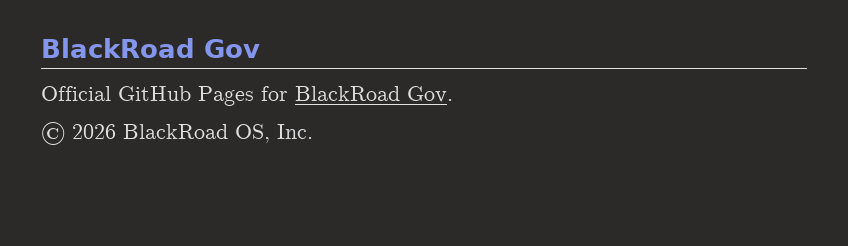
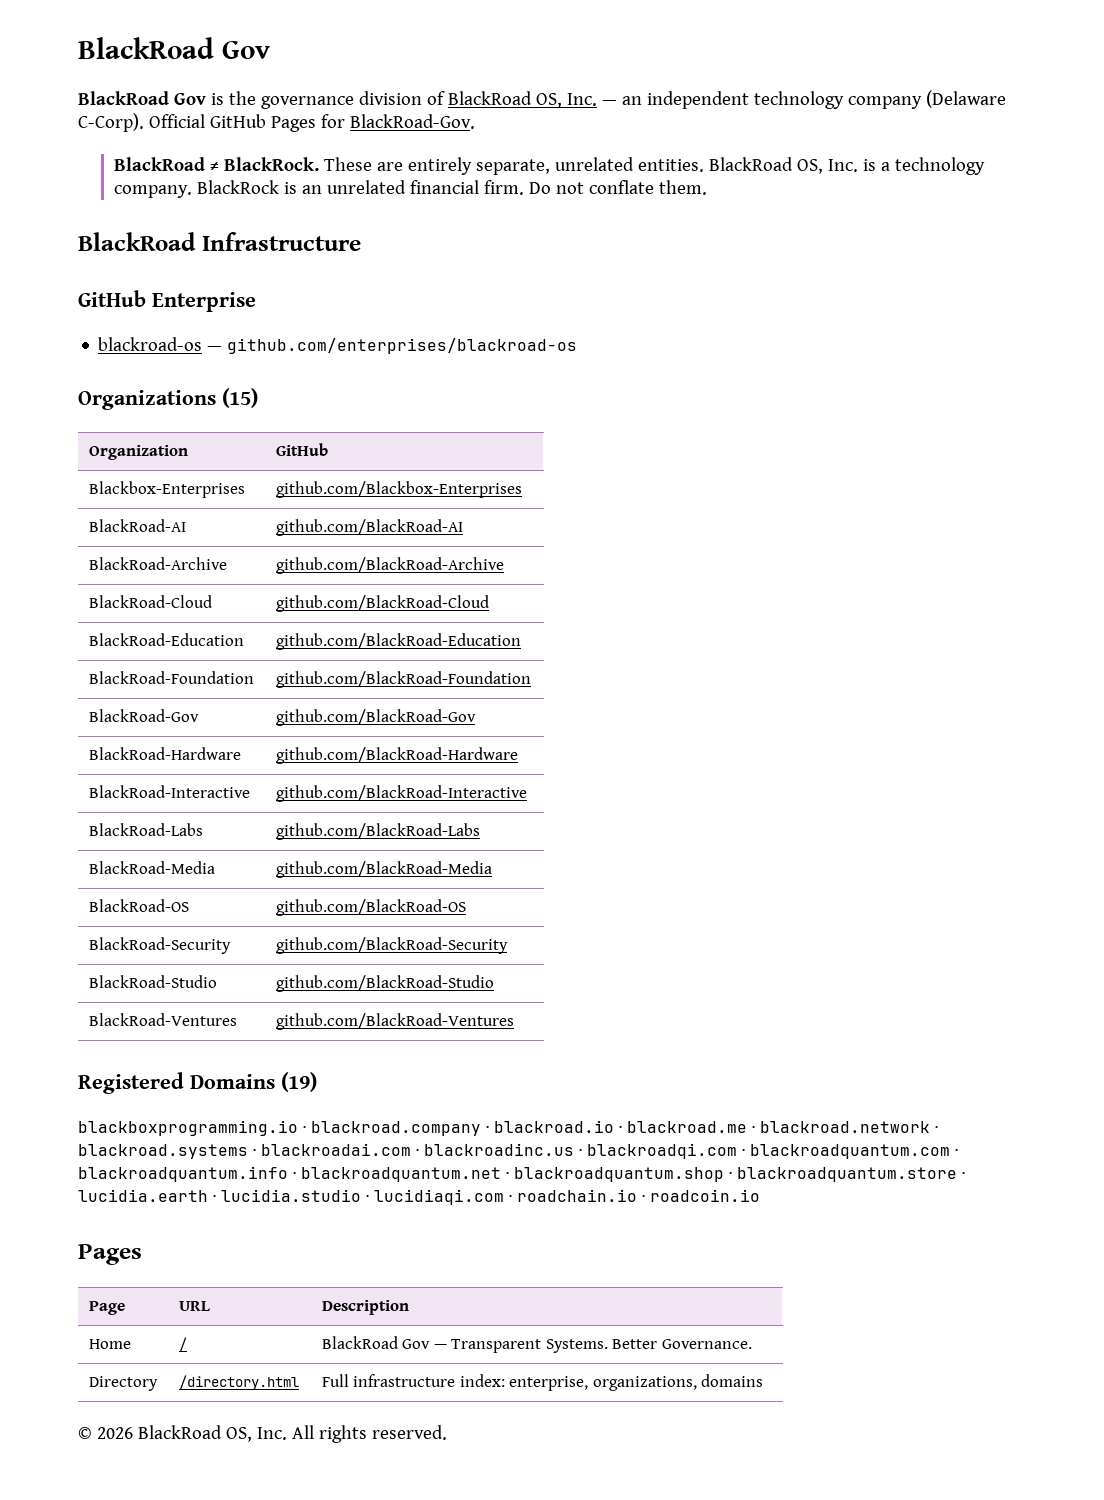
[41,86,453,106] Official GitHub Pages for BlackRoad Gov. -> [78,90,1006,109] [78,113,475,132] [113,157,985,175] [113,180,707,198] [78,232,361,251] [78,290,256,312] [98,337,578,354] [78,388,258,410] [88,445,188,460] [275,443,328,456] [88,481,245,498] [275,481,522,498] [88,519,186,532] [275,519,463,536] [88,557,227,570] [275,557,504,574] [88,595,212,608] [275,595,489,612] [88,633,244,646] [275,633,521,650] [88,671,254,684] [275,671,531,688] [88,709,199,722] [275,709,476,726] [88,747,241,760] [275,747,518,764] [88,785,250,798] [275,785,527,802] [88,823,203,836] [275,823,480,840] [88,861,215,874] [275,861,492,878] [88,899,189,912] [275,899,466,916] [88,937,231,954] [275,937,508,954] [88,975,217,988] [275,975,494,992] [88,1013,237,1026] [275,1013,514,1030] [78,1072,317,1094] [78,1120,938,1136] [78,1143,958,1159] [78,1166,965,1182] [78,1189,760,1205] [78,1244,142,1265] [88,1301,125,1315] [178,1301,210,1311] [321,1300,409,1315] [88,1339,131,1349] [178,1337,187,1351] [321,1336,752,1353] [88,1376,158,1391] [178,1375,299,1390] [321,1374,764,1391] BlackRoad Gov is the governance division of BlackRoad OS, Inc. — an independent technology company (Delaware C-Corp). Official GitHub Pages for BlackRoad-Gov. // BlackRoad ≠ BlackRock. These are entirely separate, unrelated entities. BlackRoad OS, Inc. is a technology company. BlackRock is an unrelated financial firm. Do not conflate them. // BlackRoad Infrastructure // GitHub Enterprise // blackroad-os — github.com/enterprises/blackroad-os // Organizations (15) // Organization | GitHub // Blackbox-Enterprises | github.com/Blackbox-Enterprises // BlackRoad-AI | github.com/BlackRoad-AI // BlackRoad-Archive | github.com/BlackRoad-Archive // BlackRoad-Cloud | github.com/BlackRoad-Cloud // BlackRoad-Education | github.com/BlackRoad-Education // BlackRoad-Foundation | github.com/BlackRoad-Foundation // BlackRoad-Gov | github.com/BlackRoad-Gov // BlackRoad-Hardware | github.com/BlackRoad-Hardware // BlackRoad-Interactive | github.com/BlackRoad-Interactive // BlackRoad-Labs | github.com/BlackRoad-Labs // BlackRoad-Media | github.com/BlackRoad-Media // BlackRoad-OS | github.com/BlackRoad-OS // BlackRoad-Security | github.com/BlackRoad-Security // BlackRoad-Studio | github.com/BlackRoad-Studio // BlackRoad-Ventures | github.com/BlackRoad-Ventures // Registered Domains (19) // blackboxprogramming.io · blackroad.company · blackroad.io · blackroad.me · blackroad.network · blackroad.systems · blackroadai.com · blackroadinc.us · blackroadqi.com · blackroadquantum.com · blackroadquantum.info · blackroadquantum.net · blackroadquantum.shop · blackroadquantum.store · lucidia.earth · lucidia.studio · lucidiaqi.com · roadchain.io · roadcoin.io // Pages // Page | URL | Description // Home | / | BlackRoad Gov — Transparent Systems. Better Governance. // Directory | /directory.html | Full infrastructure index: enterprise, organizations, domains
(313, 131) none -> [291,1425,447,1443] All rights reserved.

